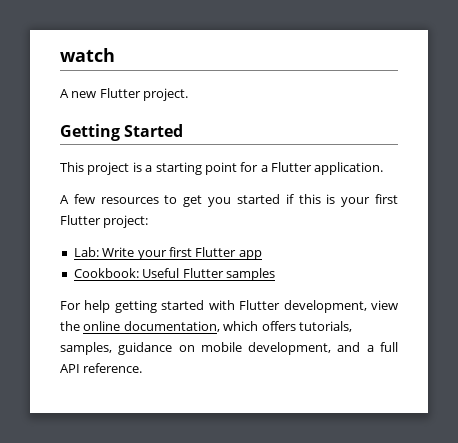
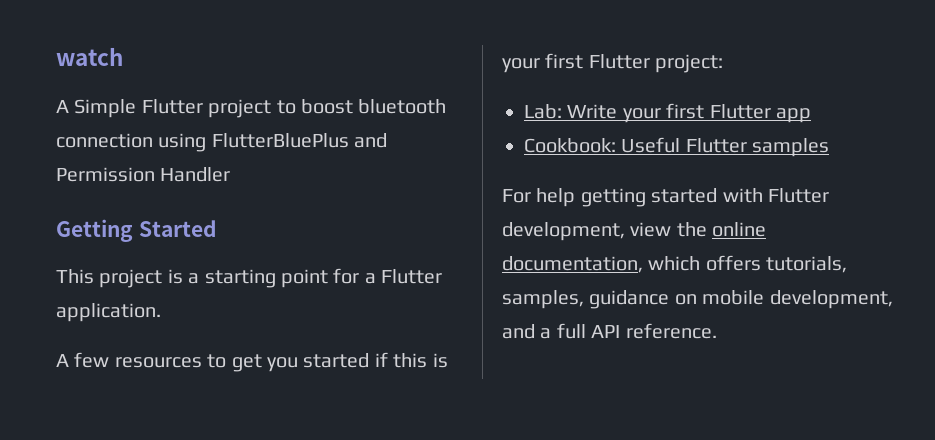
[71,88,189,101] new Flutter project. -> [74,99,447,118] [56,133,388,152] [56,167,231,182] Simple Flutter project to boost bluetooth connection using FlutterBluePlus and Permission Handler

